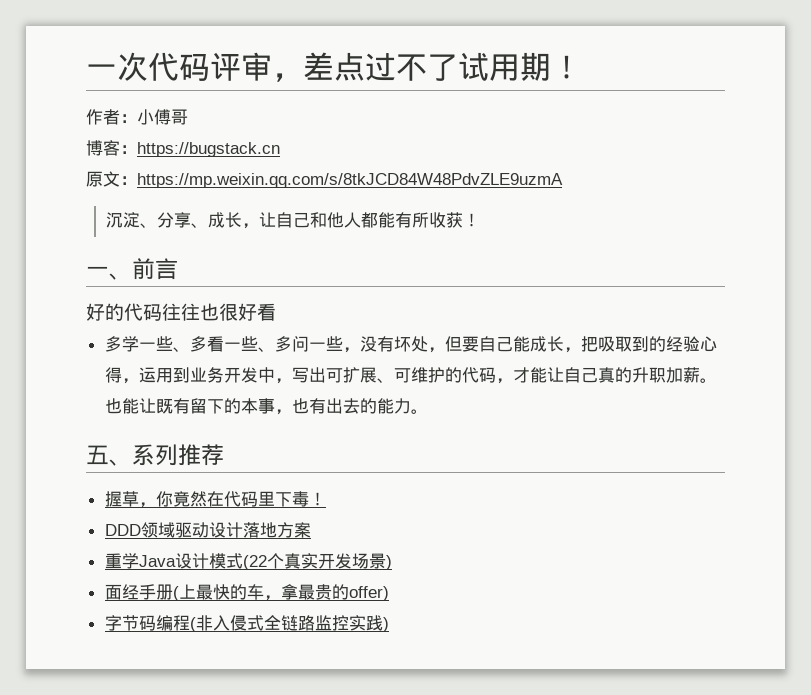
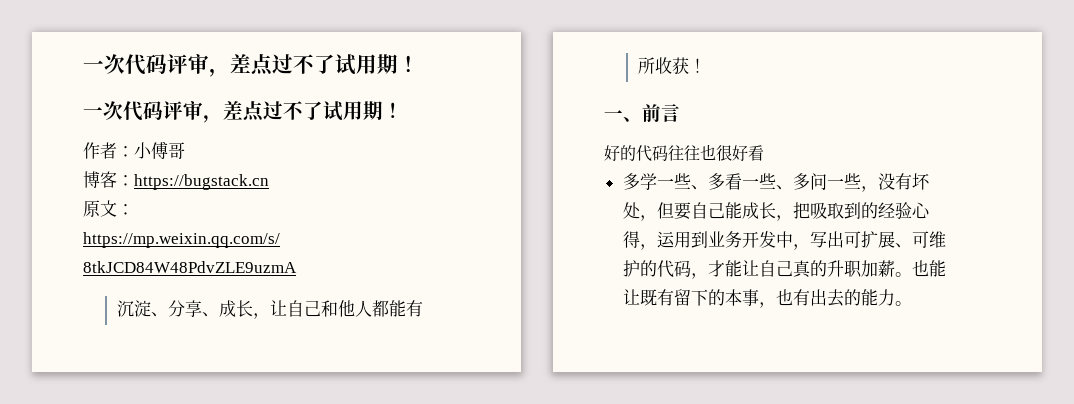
[86,52,582,82] 一次代码评审，差点过不了试用期！ -> [83,54,419,77] [83,101,403,123] 一次代码评审，差点过不了试用期！ // 一次代码评审，差点过不了试用期！
[86,444,224,466] [104,491,326,508] [104,522,311,538] [104,553,392,570] [104,584,389,601] [104,615,389,632] // 五、系列推荐 // 握草，你竟然在代码里下毒！ // DDD领域驱动设计落地方案 // 重学Java设计模式(22个真实开发场景) // 面经手册(上最快的车，拿最贵的offer) // 字节码编程(非入侵式全链路监控实践) -> (912, 303) none

